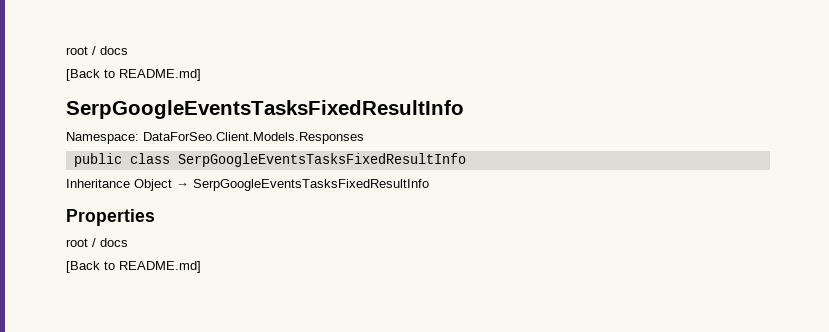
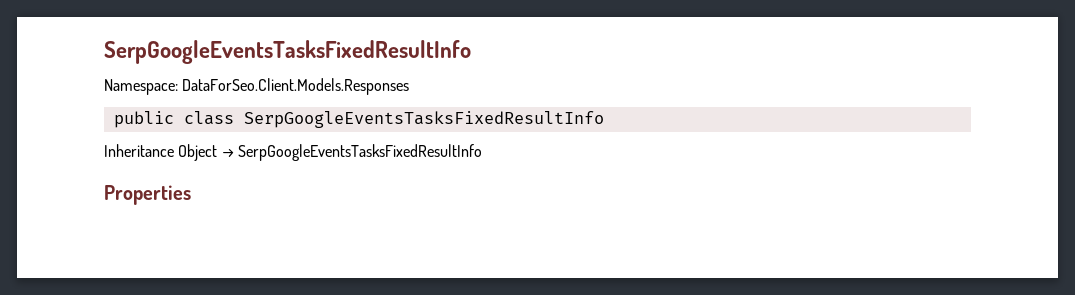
[66,46,128,55] [66,69,201,81] root / docs // [Back to README.md] // -> (104, 52) none
[66,238,128,247] [66,261,201,273] // root / docs // [Back to README.md] -> (191, 195) none

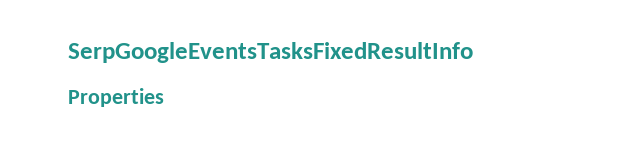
[104,40,471,64] [104,78,410,95] [113,111,604,128] [104,144,482,161] SerpGoogleEventsTasksFixedResultInfo // Namespace: DataForSeo.Client.Models.Responses // public class SerpGoogleEventsTasksFixedResultInfo // Inheritance Object → SerpGoogleEventsTasksFixedResultInfo -> [68,42,473,63] SerpGoogleEventsTasksFixedResultInfo

